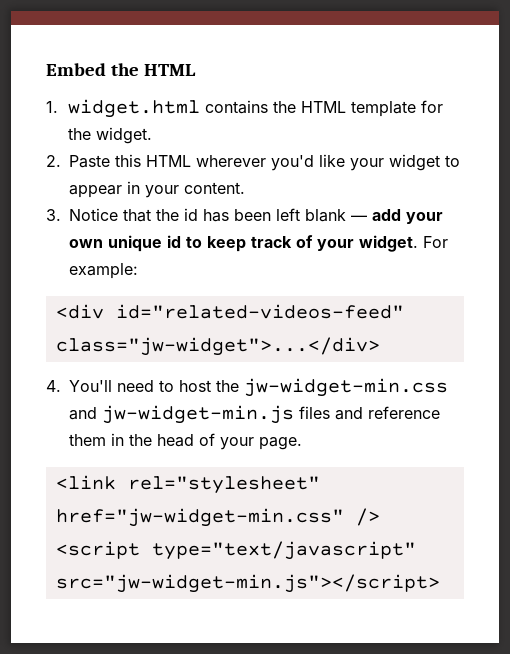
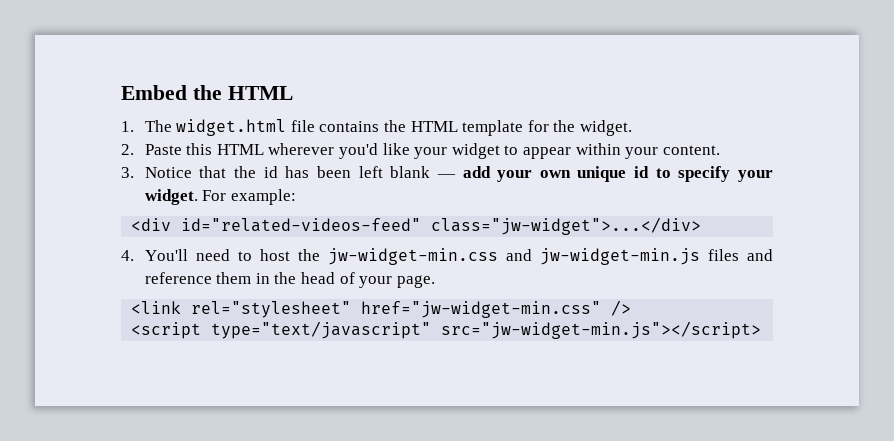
[68,99,201,118] widget.html -> [144,119,315,136] The widget.html file
[127,181,140,194] in -> [575,143,621,155] within
[207,235,313,252] keep track of -> [678,166,731,182] specify

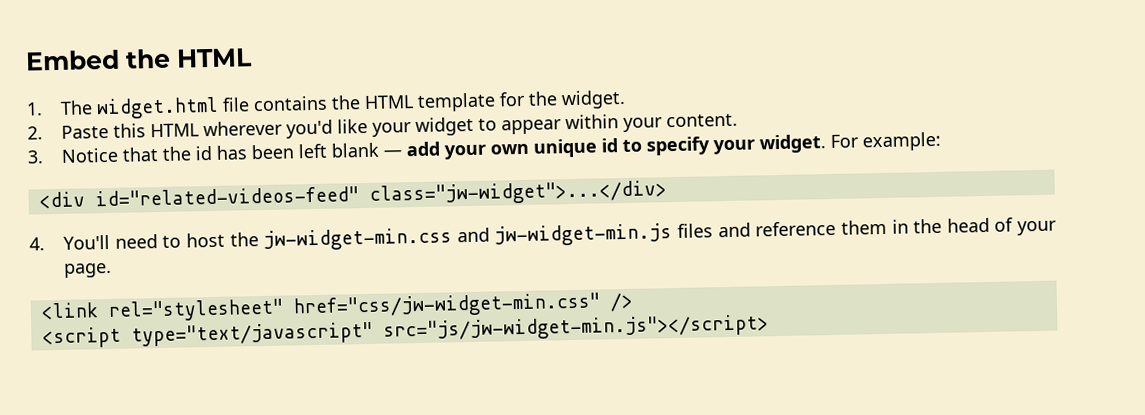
[361,301,602,318] href="jw-widget-min.css" -> [292,292,601,319] href="css/jw-widget-min.css"
[441,321,762,339] src="jw-widget-min.js"></script> -> [382,314,769,342] src="js/jw-widget-min.js"></script>

